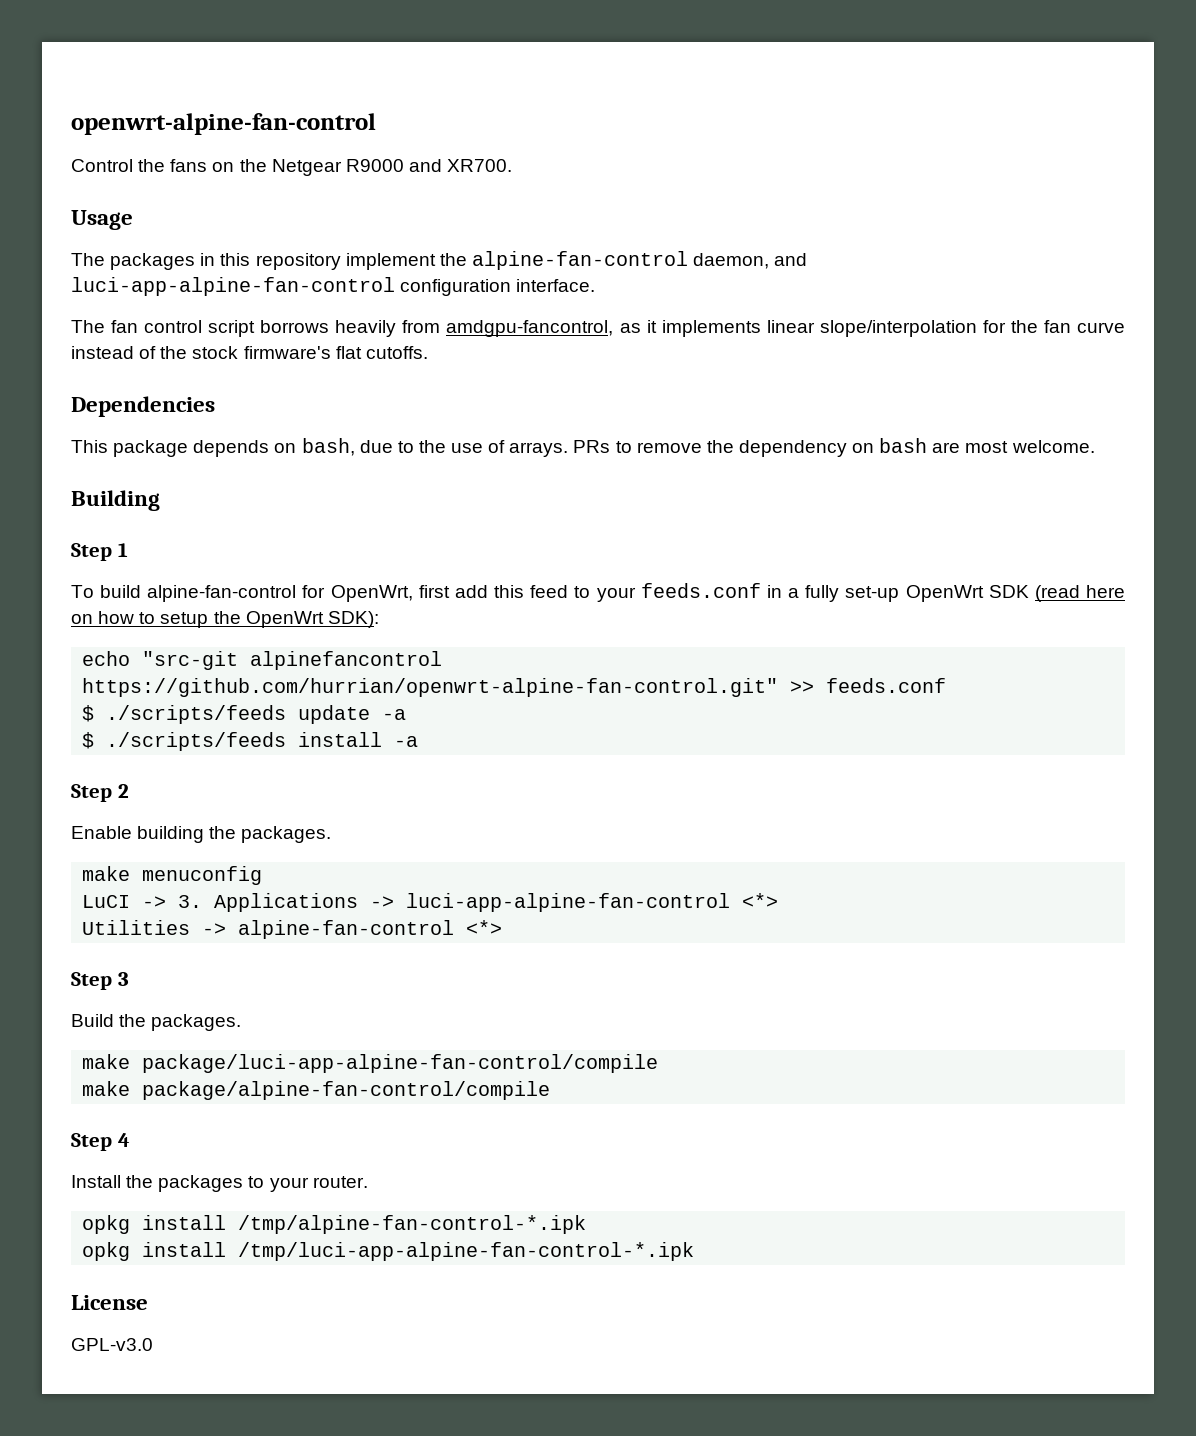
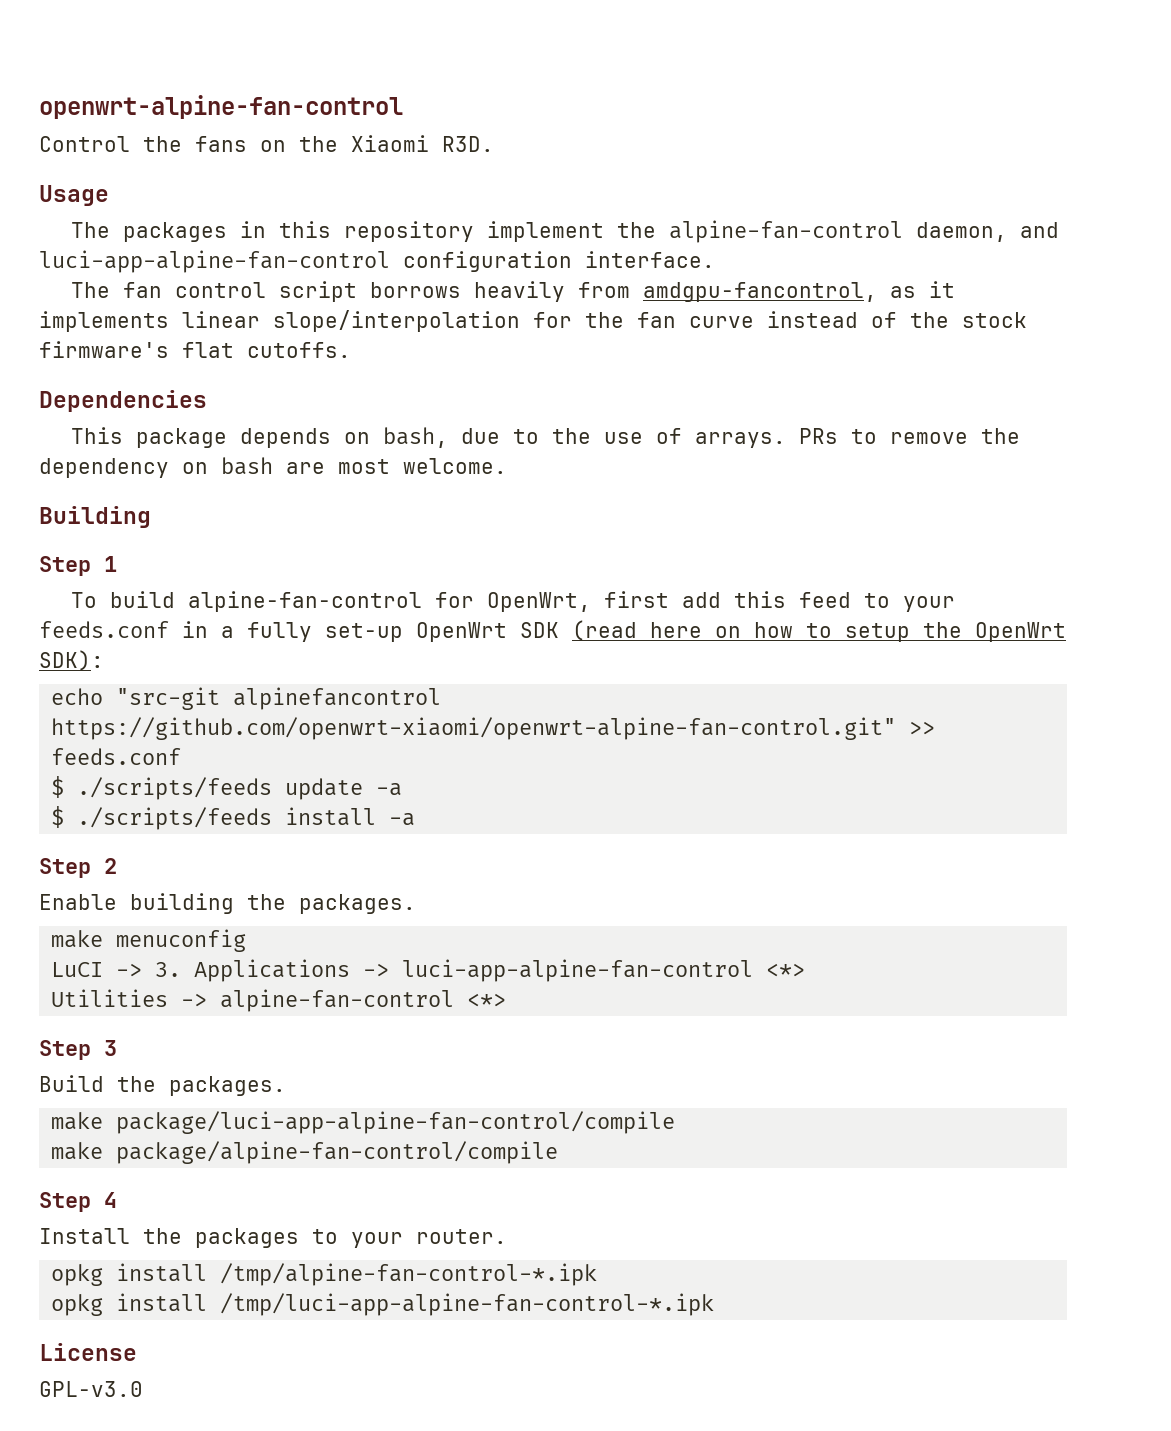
[271,159,513,176] Netgear R9000 and XR700. -> [351,135,494,152] Xiaomi R3D.
[82,678,779,697] https://github.com/hurrian/openwrt-alpine-fan-control.git" -> [51,717,897,740] https://github.com/openwrt-xiaomi/openwrt-alpine-fan-control.git"

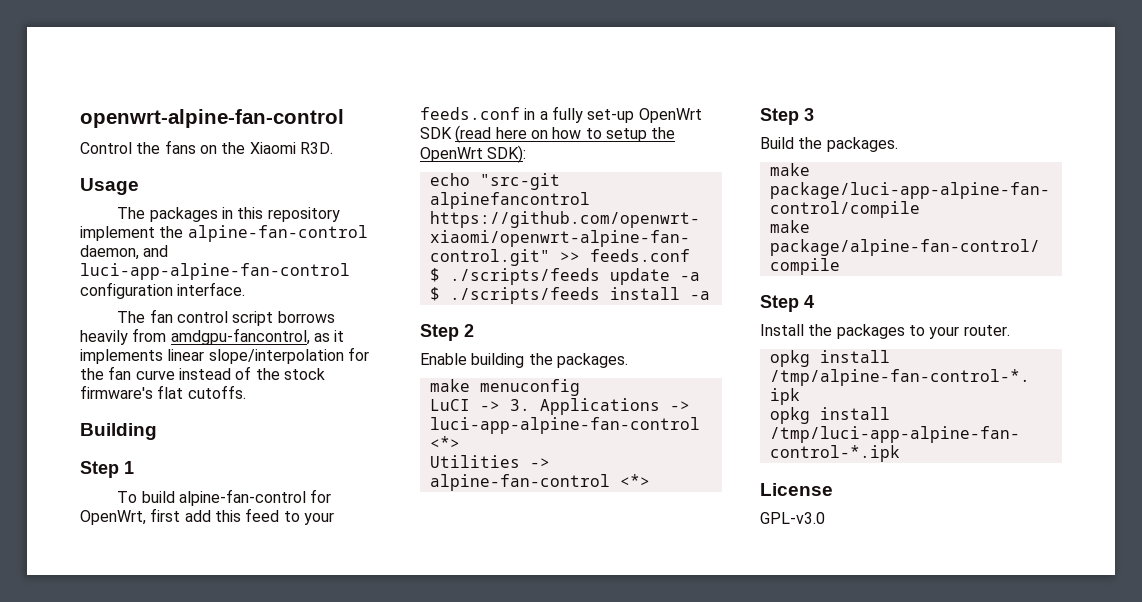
[39,390,207,412] [71,427,1021,448] [39,457,507,478] // Dependencies // This package depends on bash, due to the use of arrays. PRs to remove the dependency on bash are most welcome. -> (246, 392) none

